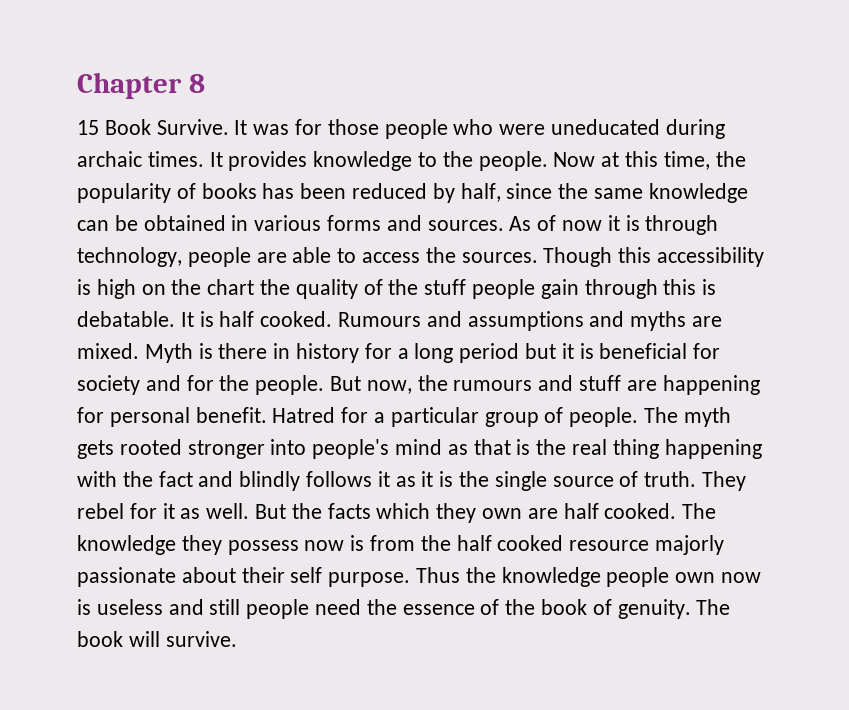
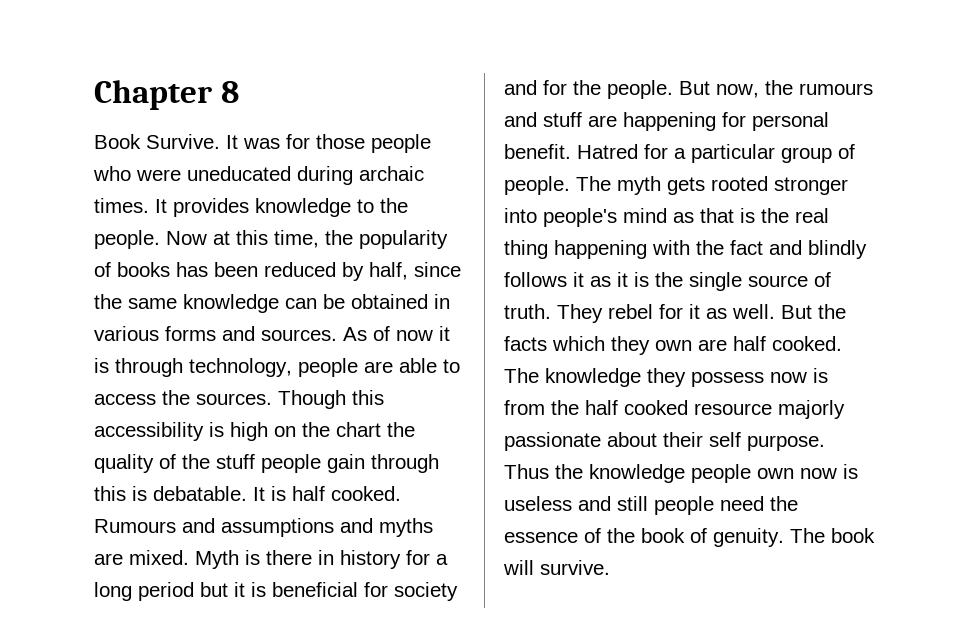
[77,120,99,135] 15 -> (239, 92) none

